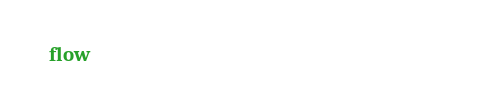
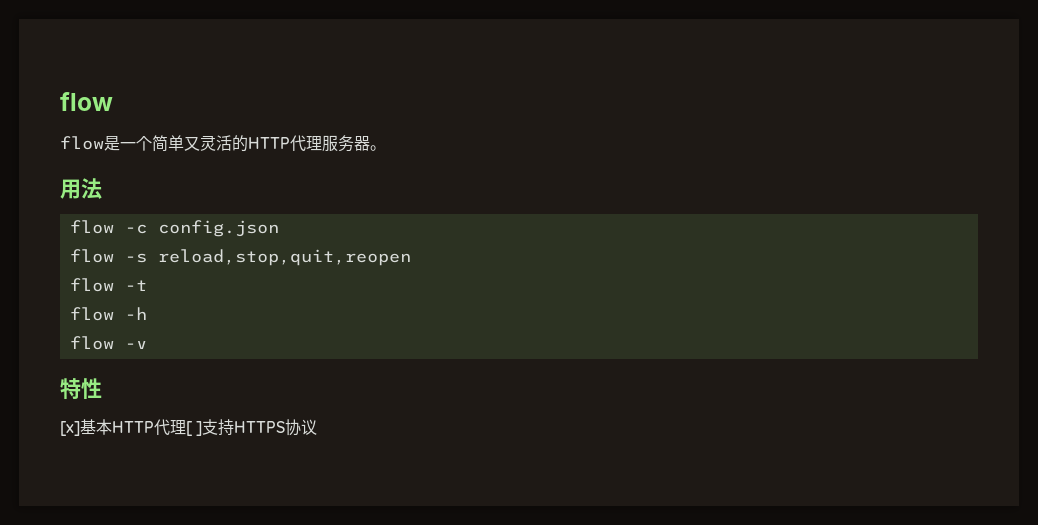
[49,46,91,61] flow -> [60,92,113,111] [60,135,386,152] [60,178,102,199] [69,220,279,237] [69,249,411,266] [69,278,147,292] [69,307,147,321] [69,336,147,350] [60,378,102,400] [60,419,318,436] flow // flow是一个简单又灵活的HTTP代理服务器。 // 用法 // flow -c config.json // flow -s reload,stop,quit,reopen // flow -t // flow -h // flow -v // 特性 // [x]基本HTTP代理[ ]支持HTTPS协议

